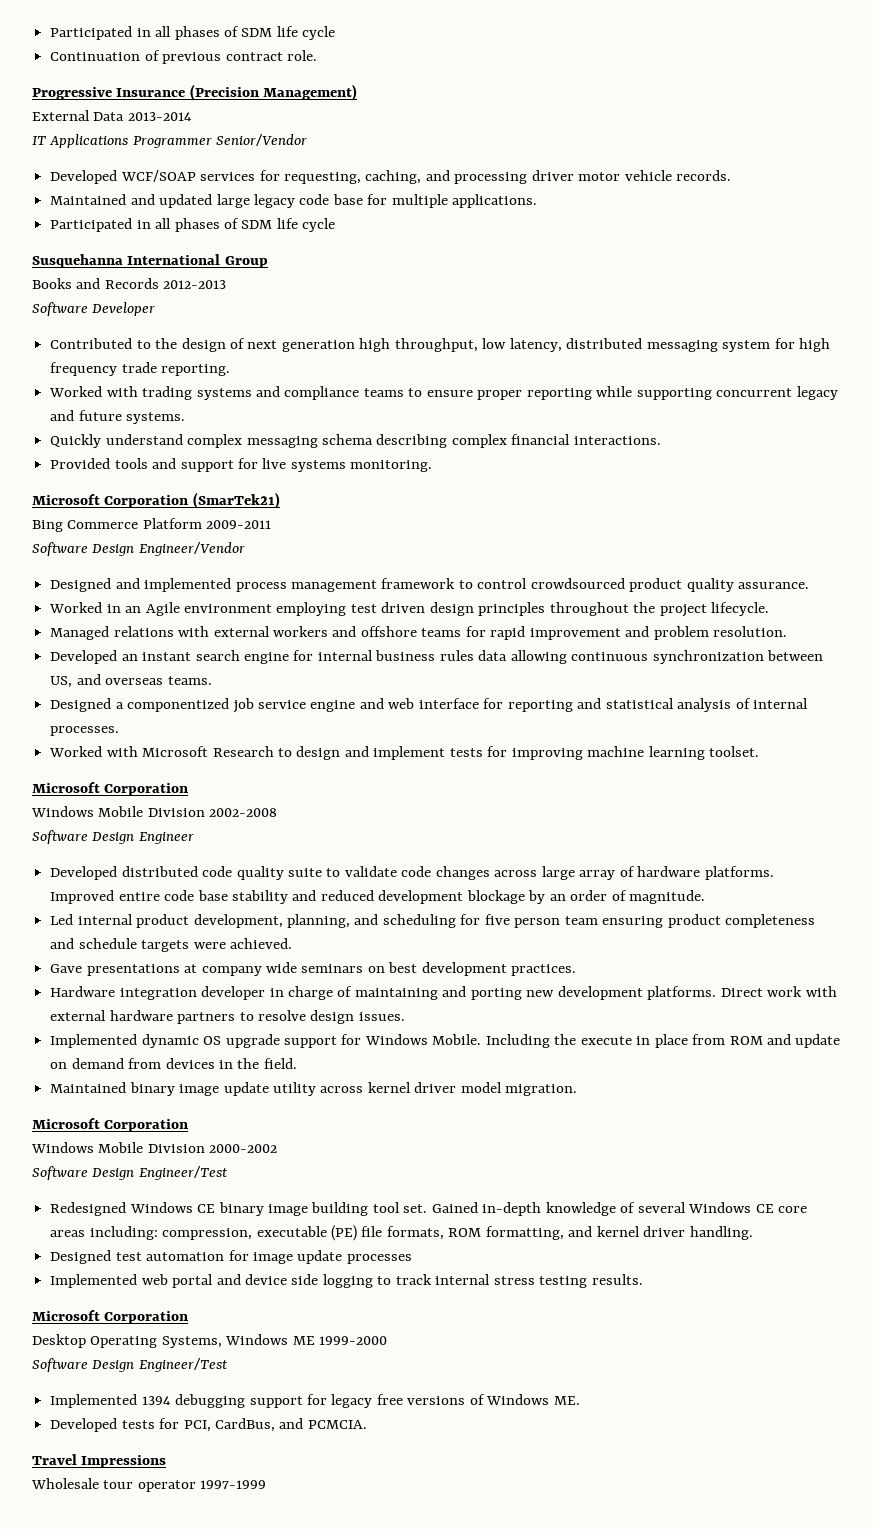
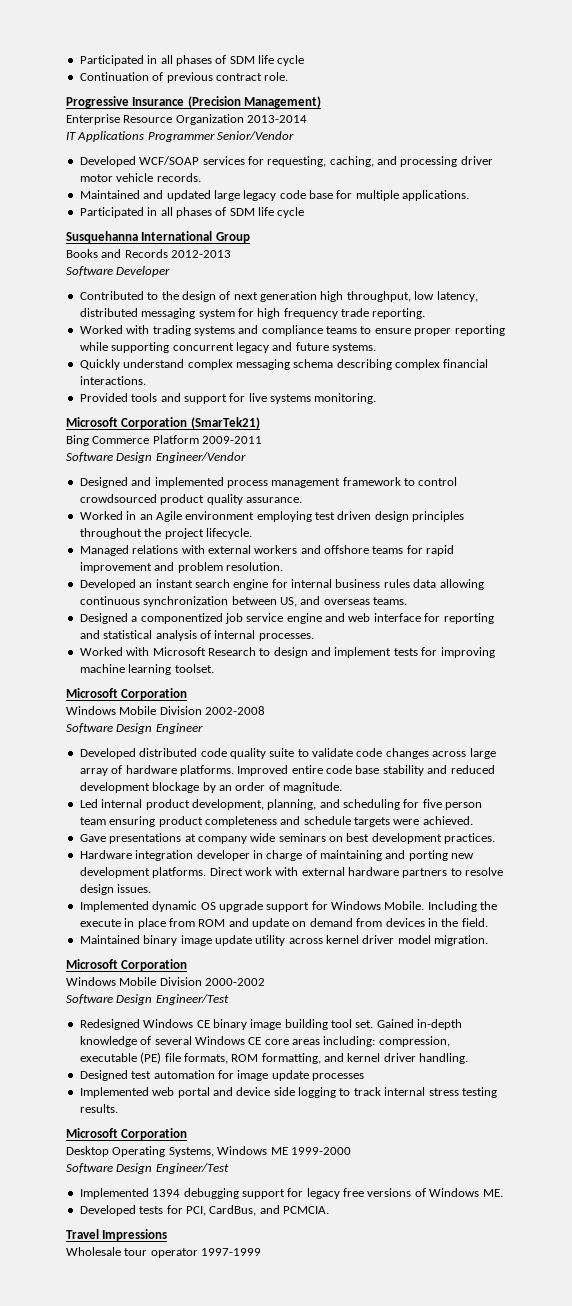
[32,110,125,121] External Data -> [66,114,244,125] Enterprise Resource Organization

